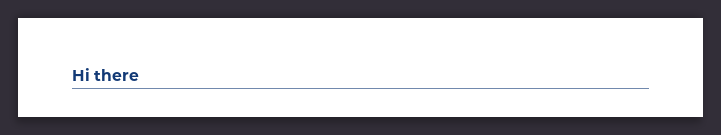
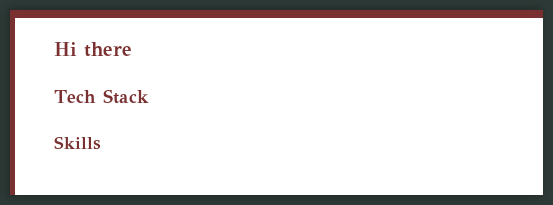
(140, 75) none -> [54,89,149,104] [54,136,101,150] // Tech Stack // Skills

